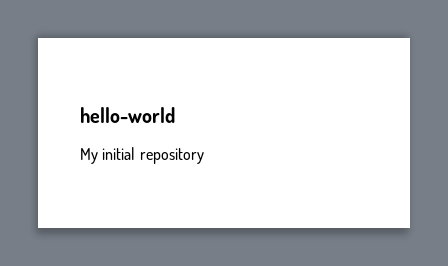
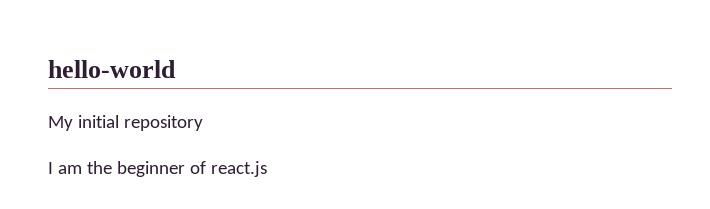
(204, 156) none -> [48,161,267,177] // I am the beginner of react.js

